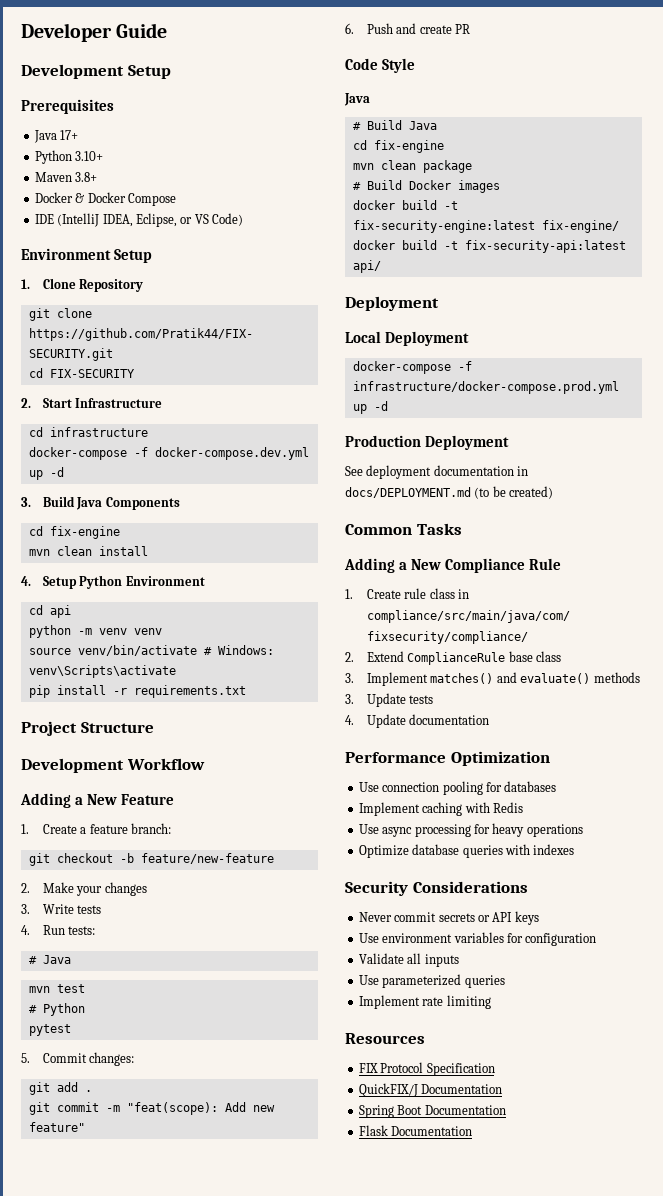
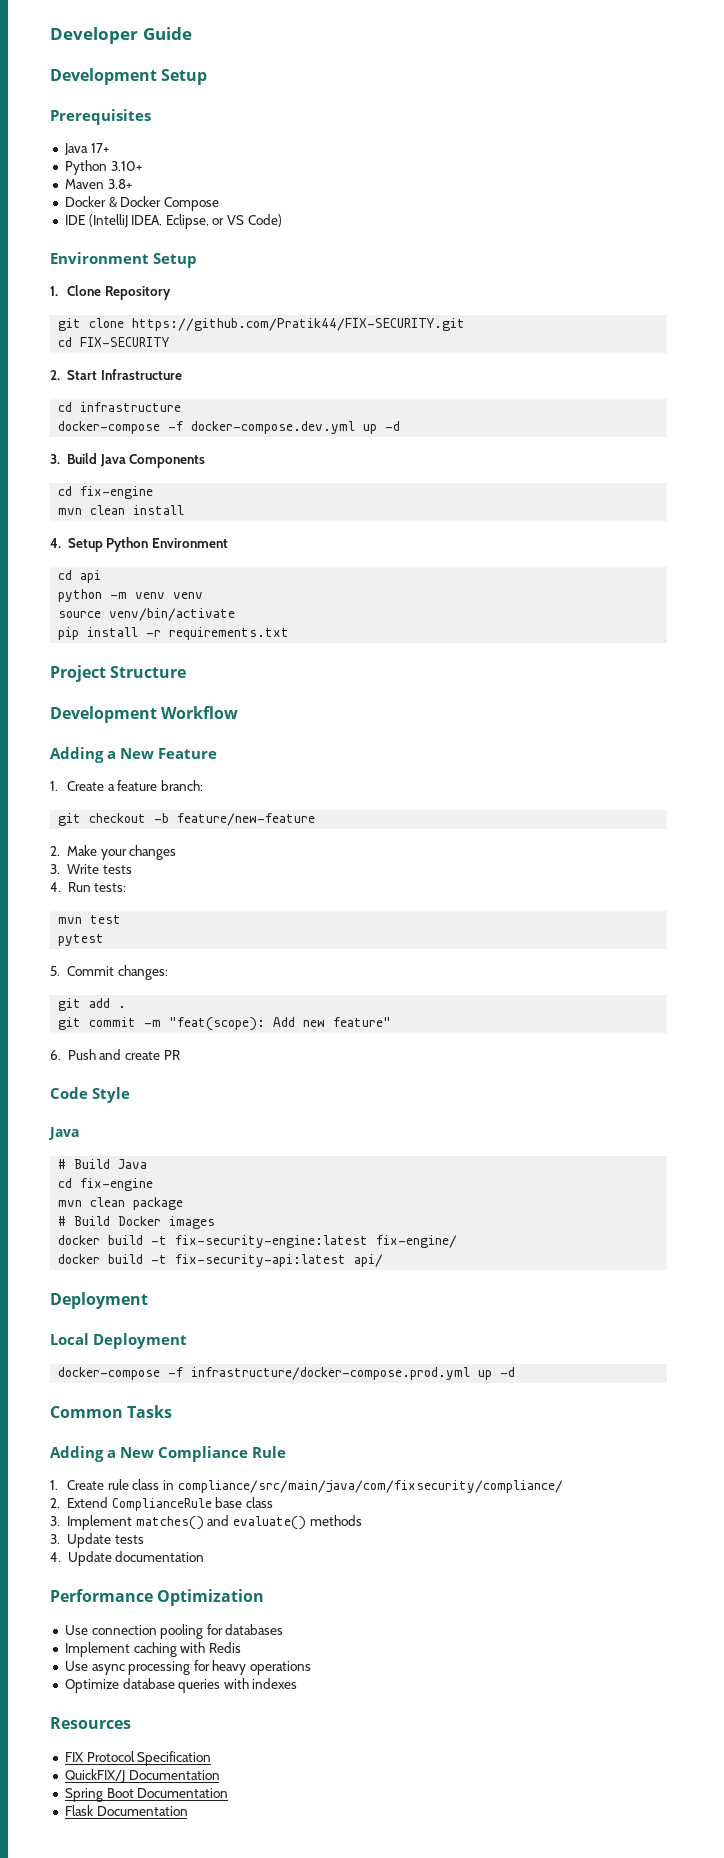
[203,645,274,655] [28,665,176,678] # Windows: venv\Scripts\activate -> (236, 614) none
[28,955,71,964] // # Java -> (127, 887) none
[28,1003,85,1016] // # Python -> (122, 919) none
[345,435,509,450] [345,465,529,479] [345,486,554,499] // Production Deployment // See deployment documentation in docs/DEPLOYMENT.md (to be created) -> (516, 1372) none
[345,881,528,896] [358,911,539,925] [358,932,597,946] [358,953,459,967] [358,974,505,988] [358,995,491,1009] // Security Considerations // Never commit secrets or API keys // Use environment variables for configuration // Validate all inputs // Use parameterized queries // Implement rate limiting -> (298, 1683) none

